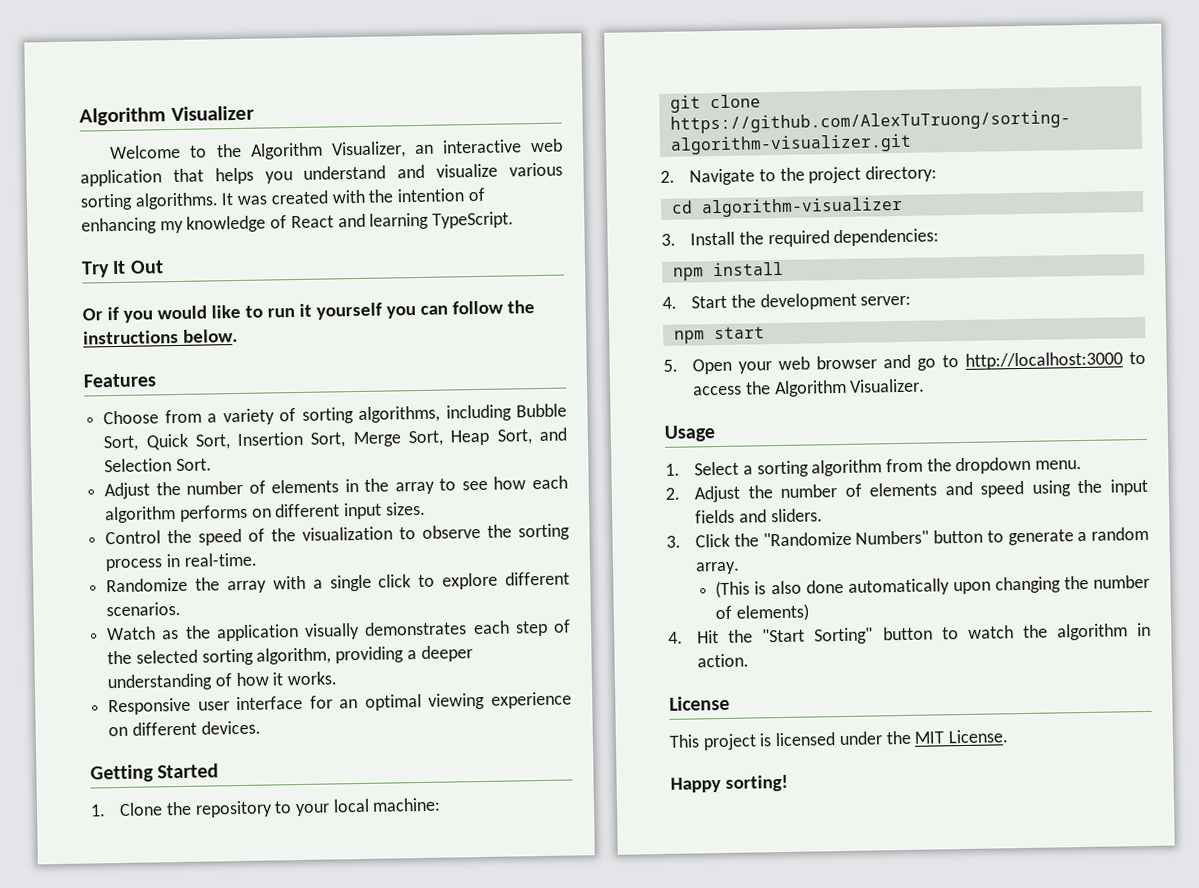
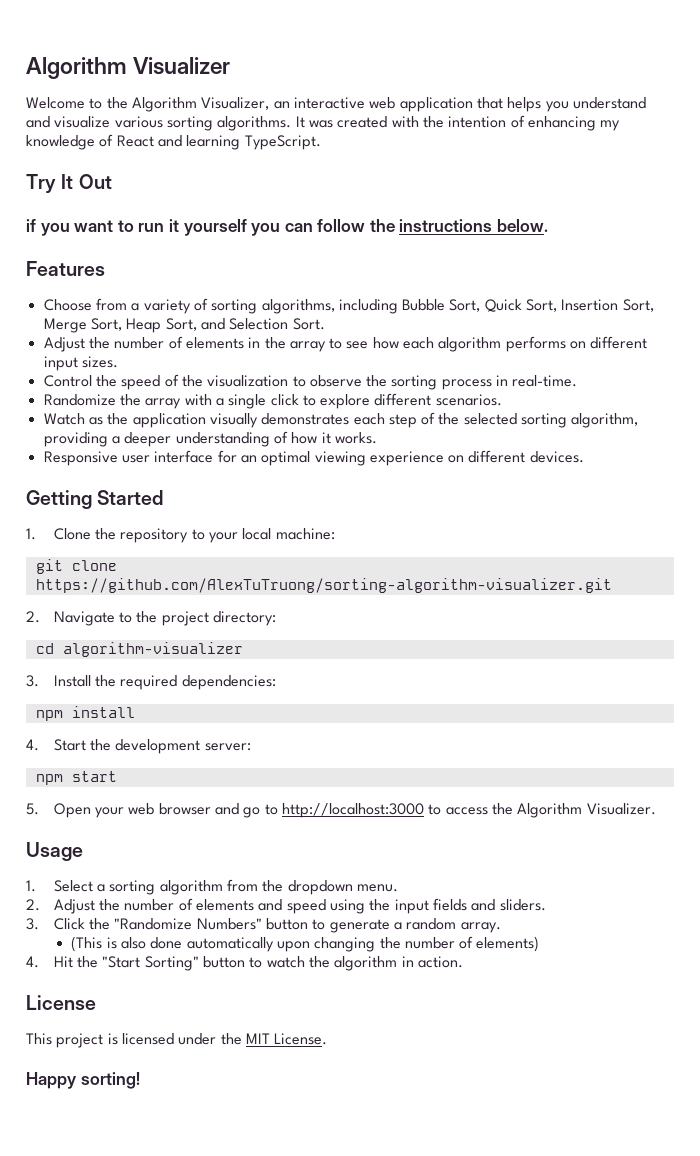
[82,308,103,321] Or -> (112, 181) none
[156,304,241,320] would like -> [74,220,114,232] want

